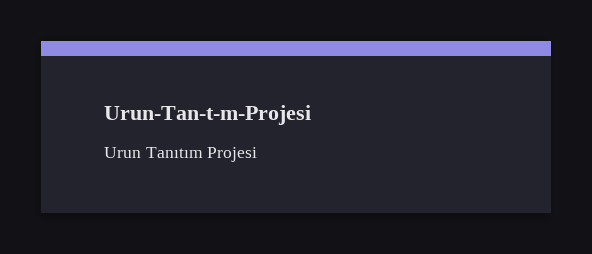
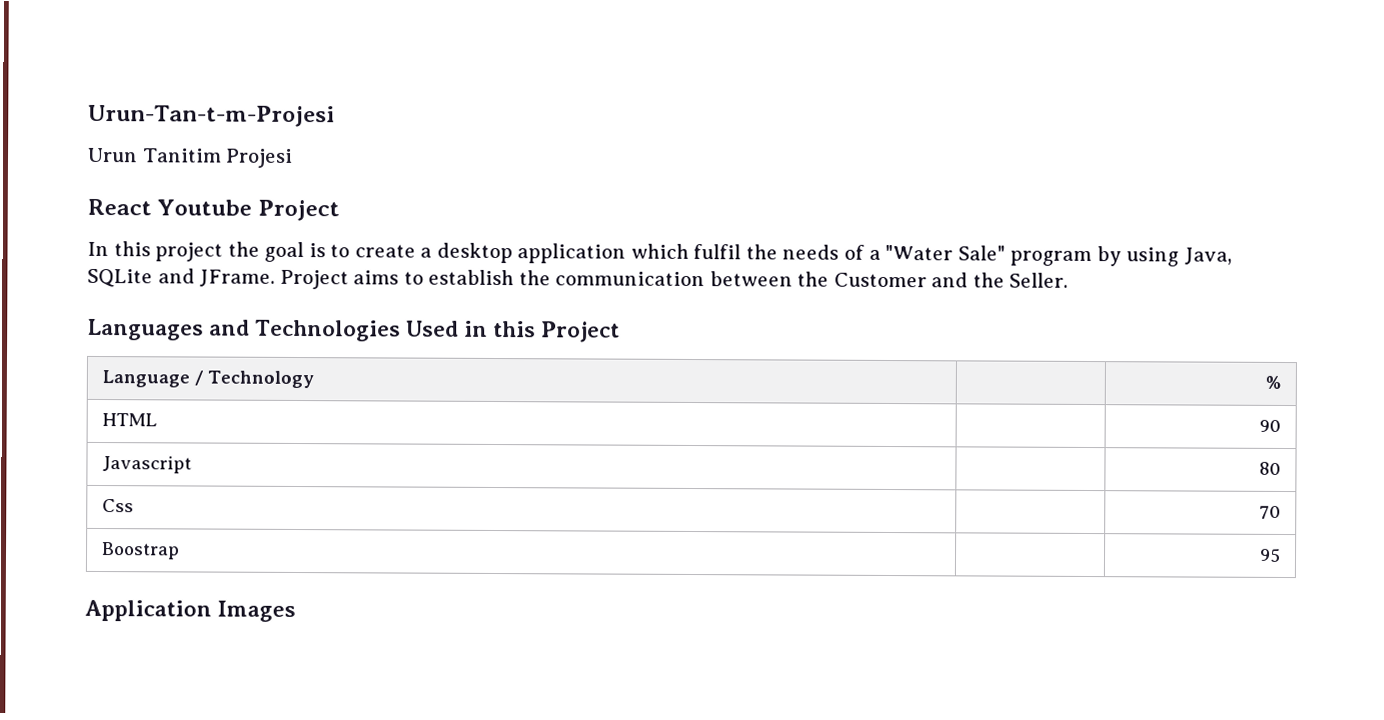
[145,147,203,158] Tanıtım -> [141,148,222,163] Tanitim
(258, 154) none -> [87,198,340,222] [87,241,1232,267] [87,268,1069,290] [87,318,621,343] [102,370,315,389] [1264,375,1281,389] [102,413,158,427] [1258,419,1281,432] [102,456,193,474] [1258,461,1281,475] [102,499,135,513] [1258,505,1281,519] [101,542,181,560] [1258,548,1281,562] [84,599,297,623] // React Youtube Project // In this project the goal is to create a desktop application which fulfil the needs of a "Water Sale" program by using Java, SQLite and JFrame. Project aims to establish the communication between the Customer and the Seller. // Languages and Technologies Used in this Project // Language / Technology | | % // HTML | | 90 // Javascript | | 80 // Css | | 70 // Boostrap | | 95 // Application Images

